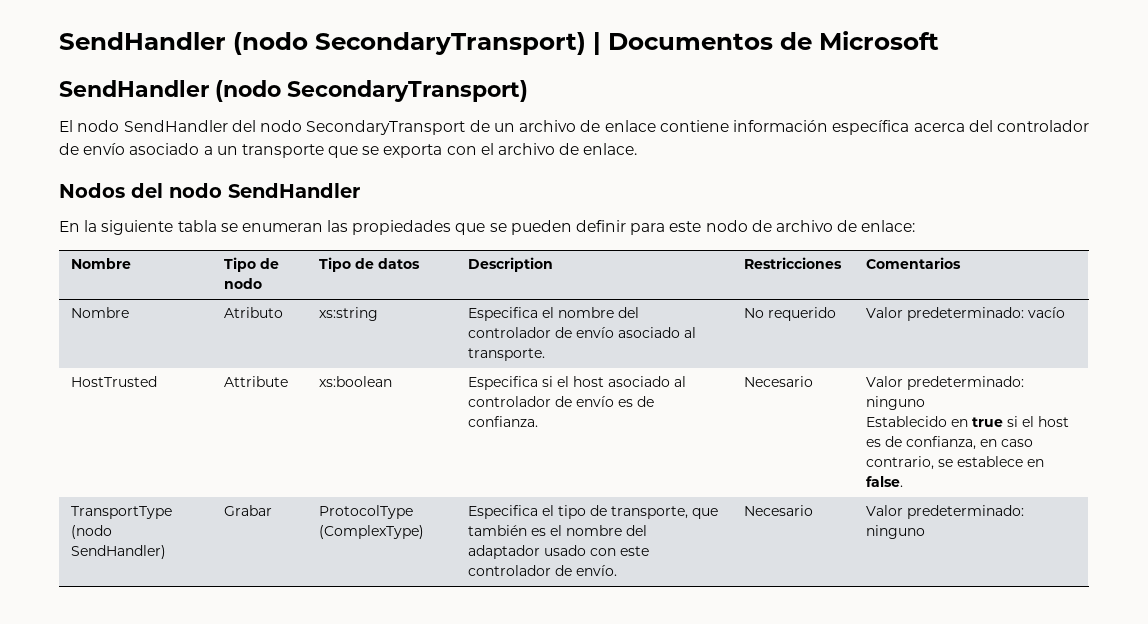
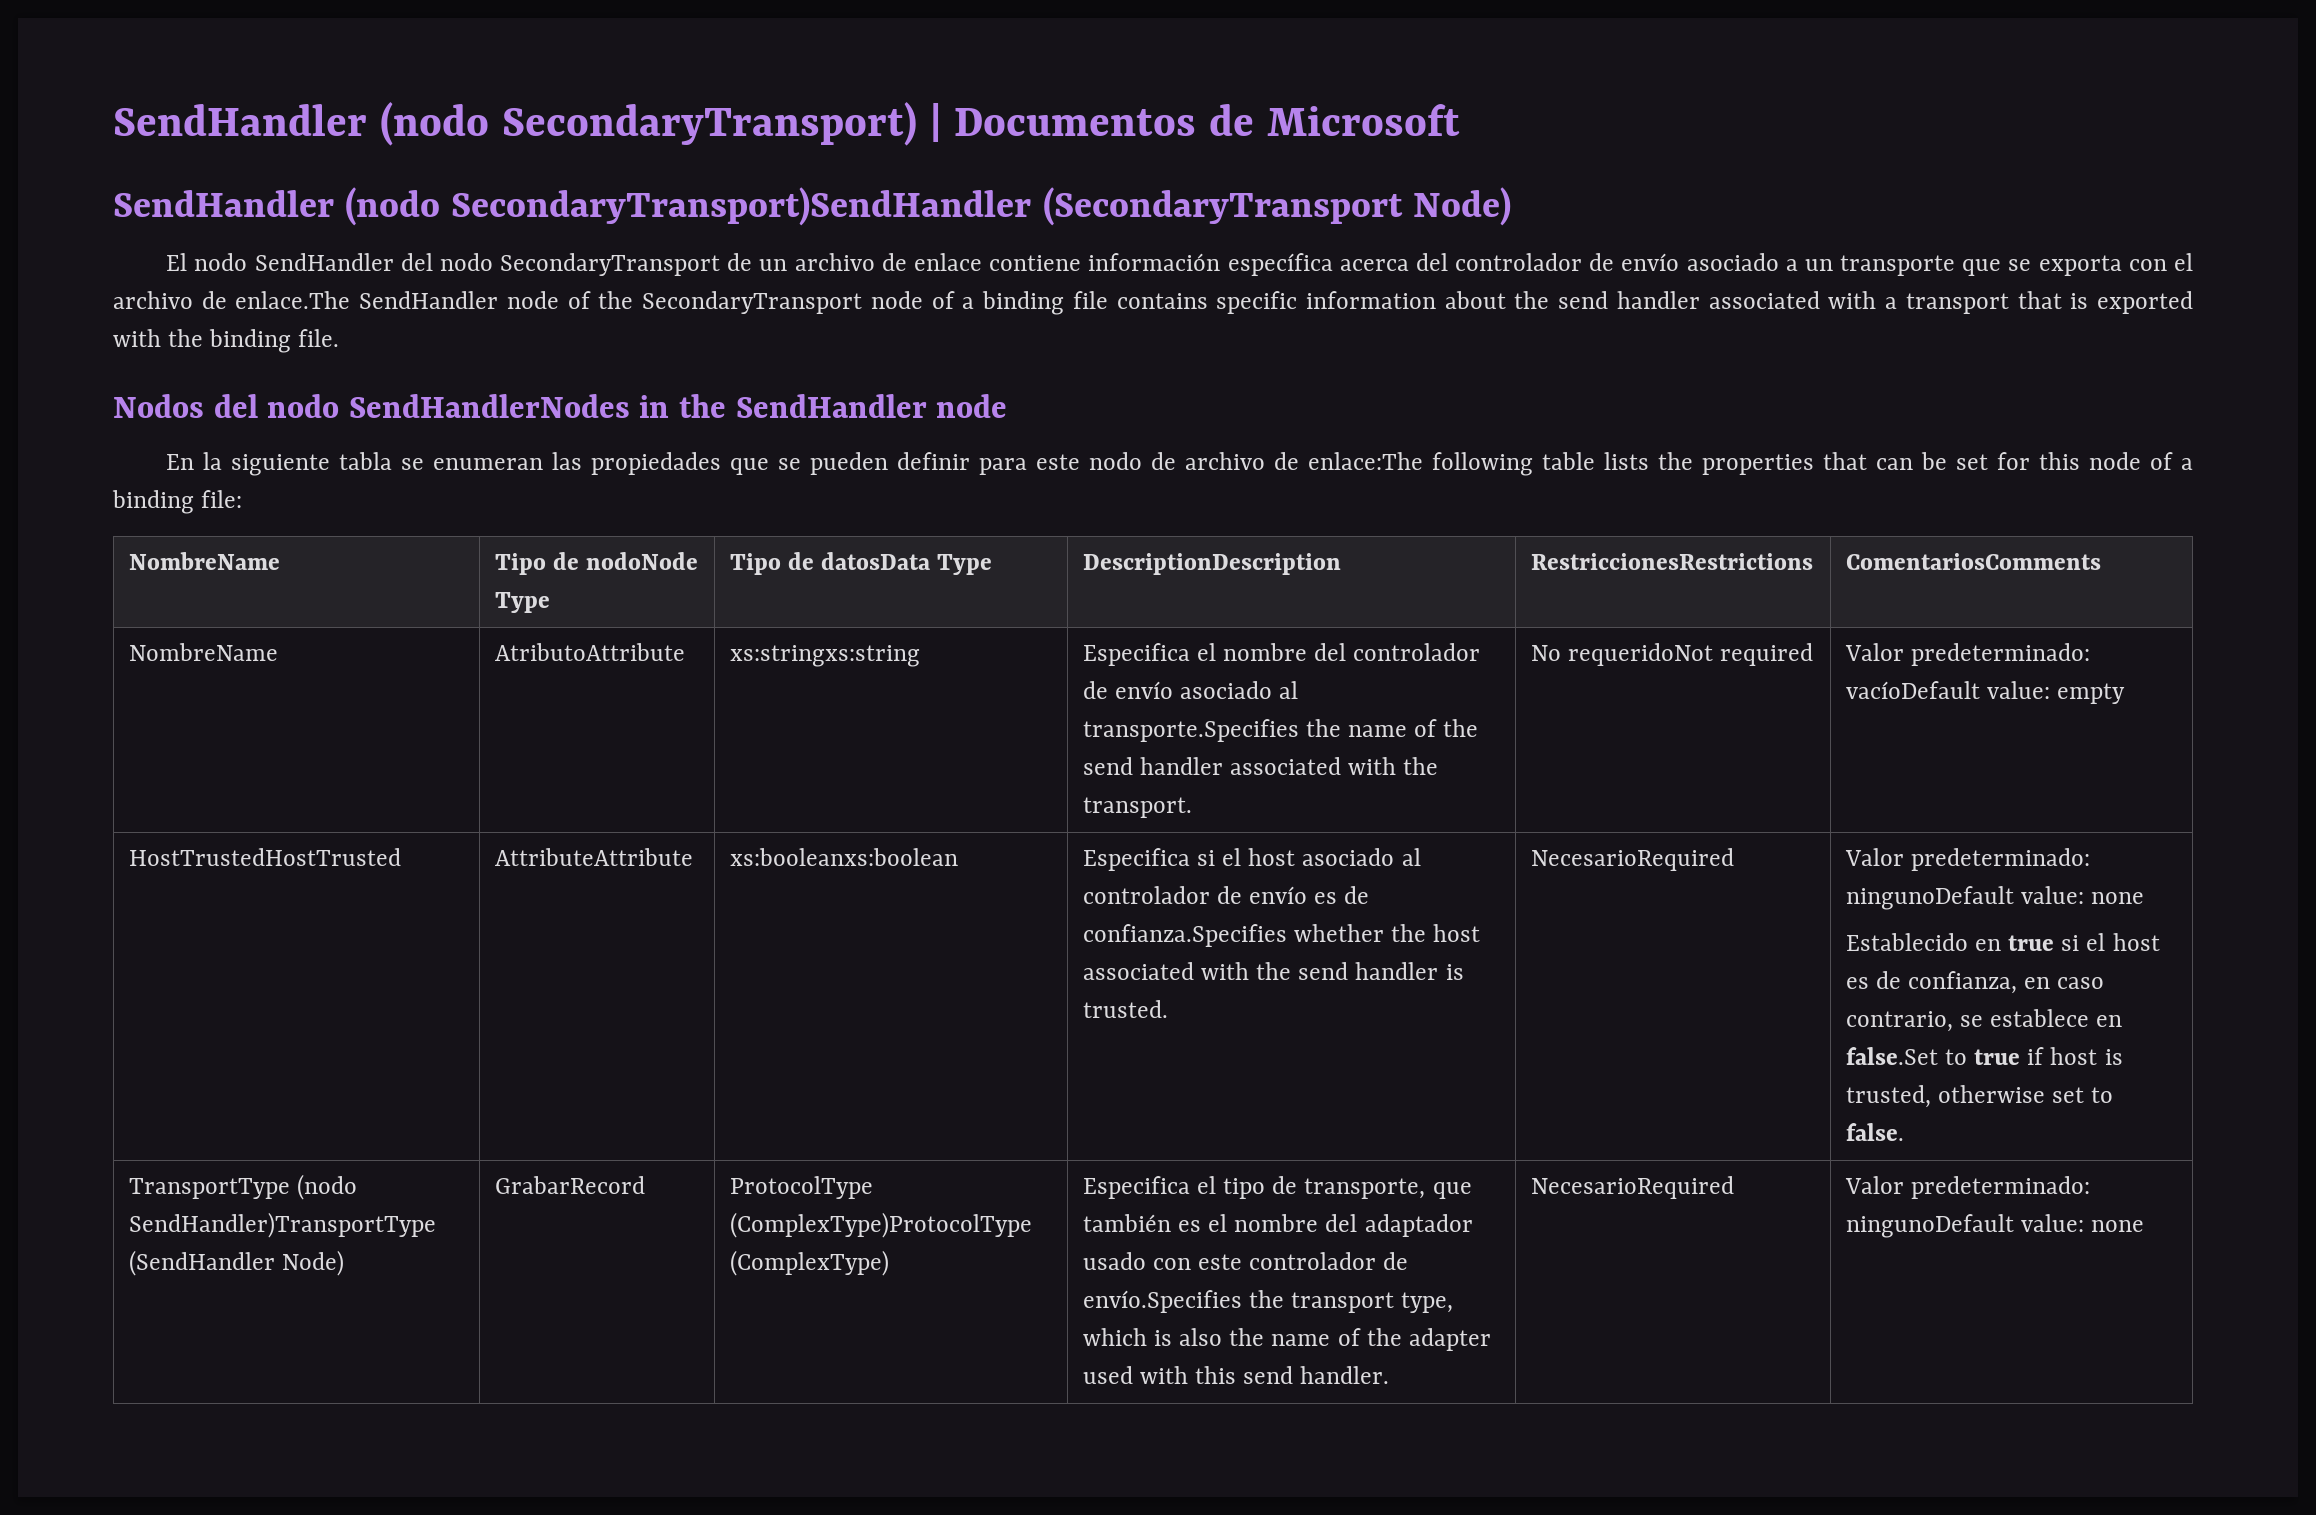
[287,80,528,102] SecondaryTransport) -> [451,187,1511,226] SecondaryTransport)SendHandler (SecondaryTransport Node)
[583,143,638,155] enlace. -> [235,291,2194,315] [113,329,340,353] enlace.The SendHandler node of the SecondaryTransport node of a binding file contains specific information about the send handler associated with a transport that is exported with the binding file.
[228,183,360,198] SendHandler -> [348,394,1008,418] SendHandlerNodes in the SendHandler node
[861,220,916,232] [71,258,132,269] [224,257,280,272] [224,278,263,289] [319,257,421,272] [468,257,554,272] [744,257,843,269] [866,257,962,269] [71,307,130,318] [224,307,284,318] [319,307,379,321] enlace: // Nombre | Tipo de nodo | Tipo de datos | Description | Restricciones | Comentarios // Nombre | Atributo | xs:string -> [1308,452,2194,476] [112,490,243,514] [128,552,280,570] [494,552,699,575] [494,592,550,613] [729,552,993,575] [1082,553,1341,575] [1530,553,1813,570] [1845,553,2101,570] [128,643,278,661] [494,643,685,661] [729,645,920,667] enlace:The following table lists the properties that can be set for this node of a binding file: // NombreName | Tipo de nodoNode Type | Tipo de datosData Type | DescriptionDescription | RestriccionesRestrictions | ComentariosComments // NombreName | AtributoAttribute | xs:stringxs:string
[468,348,546,361] transporte. -> [1082,719,1479,742] [1082,757,1439,775] [1082,797,1192,818] transporte.Specifies the name of the send handler associated with the transport.
[768,307,837,321] [866,307,1066,321] [71,376,158,387] [224,376,289,387] [319,376,393,387] requerido | Valor predeterminado: vacío // HostTrusted | Attribute | xs:boolean -> [1567,643,1814,666] [1844,643,2090,666] [1845,681,2126,704] [128,848,401,866] [494,848,693,866] [729,848,958,866] requeridoNot required | Valor predeterminado: vacíoDefault value: empty // HostTrustedHostTrusted | AttributeAttribute | xs:booleanxs:boolean
[468,416,539,427] [744,376,814,387] [866,376,1025,390] [866,396,926,410] confianza. | Necesario | Valor predeterminado: ninguno -> [1082,924,1481,947] [1082,962,1464,980] [1082,1000,1168,1018] [1530,848,1734,871] [1844,848,2090,871] [1845,886,2145,910] confianza.Specifies whether the host associated with the send handler is trusted. | NecesarioRequired | Valor predeterminado: ningunoDefault value: none
(1045, 463) none -> [1845,1047,2123,1065] [1845,1085,2114,1108] false.Set to true if host is trusted, otherwise set to
[71,545,167,559] [224,505,273,516] SendHandler) | Grabar -> [128,1212,436,1238] [128,1250,344,1276] [494,1176,645,1194] SendHandler)TransportType (SendHandler Node) | GrabarRecord
(414, 512) none -> [729,1212,1032,1238] (ComplexType)ProtocolType
[576,565,618,576] [744,505,814,516] [866,505,1025,519] [866,525,926,539] envío. | Necesario | Valor predeterminado: ninguno -> [1082,1290,1454,1313] [1082,1328,1491,1351] [1082,1366,1390,1384] [1530,1176,1734,1199] [1844,1176,2090,1199] [1845,1214,2145,1238] envío.Specifies the transport type, which is also the name of the adapter used with this send handler. | NecesarioRequired | Valor predeterminado: ningunoDefault value: none

